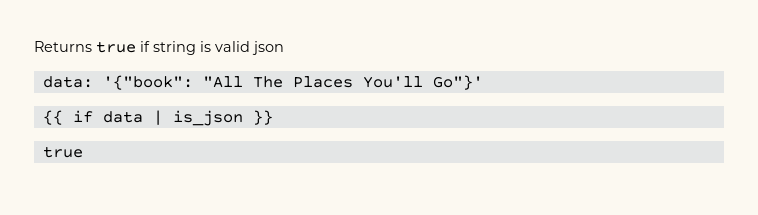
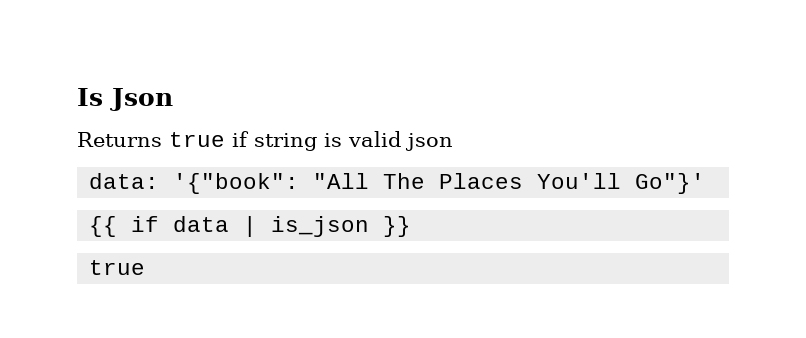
(34, 46) none -> [77,88,173,111] Is Json //

